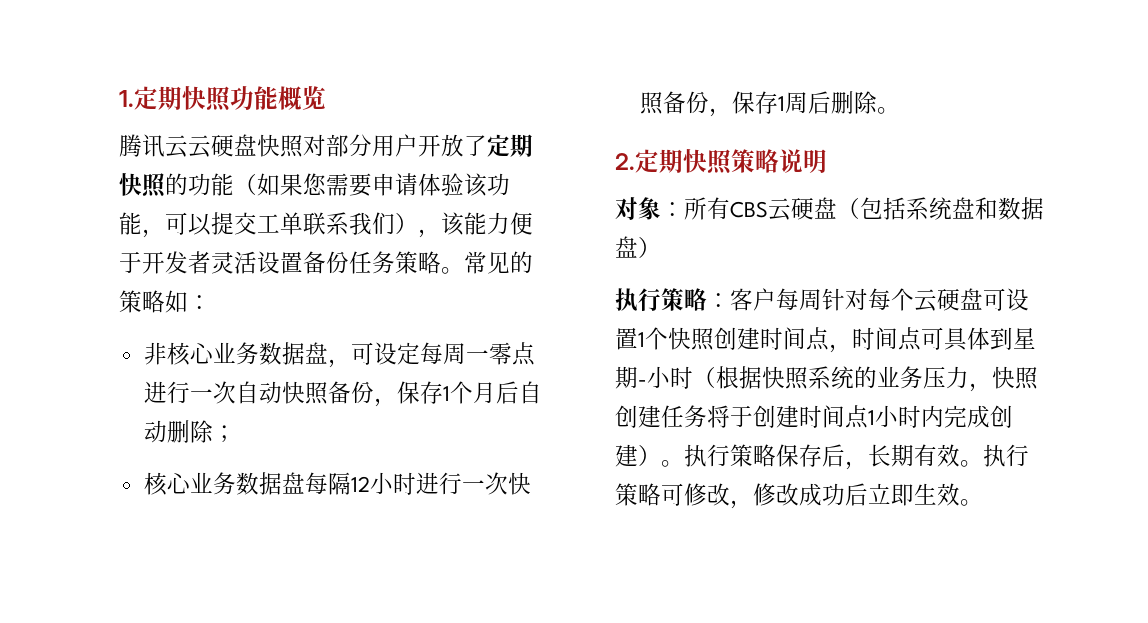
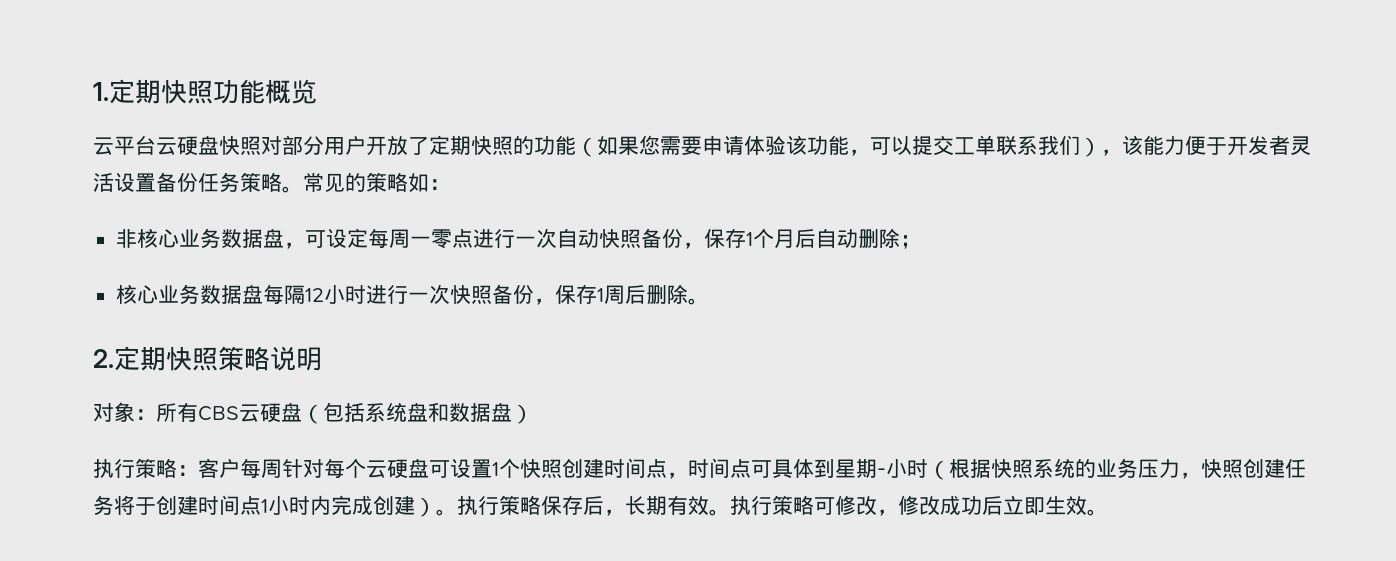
[119,134,188,158] 腾讯云 -> [93,135,156,155] 云平台

